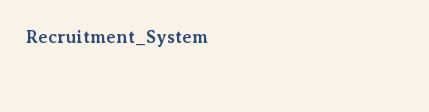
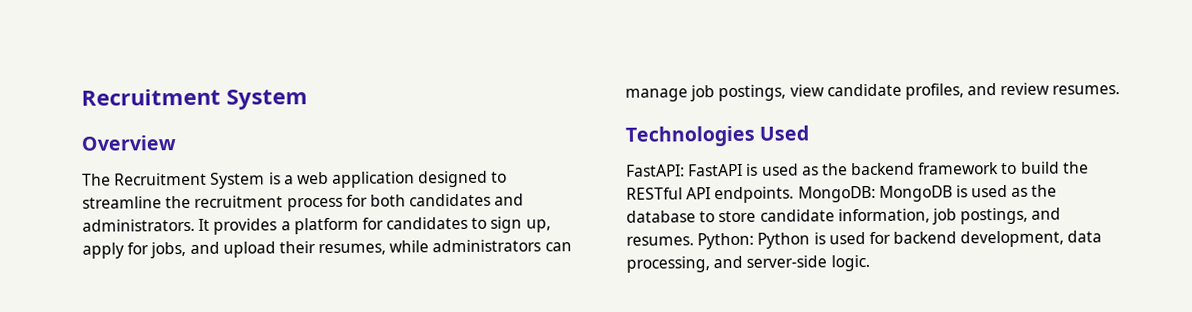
[26,30,208,47] Recruitment_System -> [81,88,308,110] [81,135,176,151] [82,170,508,189] [82,193,525,212] [82,216,551,235] [82,239,572,259] [625,82,1121,102] [625,125,810,147] [626,161,1089,177] [626,184,1058,204] [626,207,1062,225] [626,230,1103,250] [626,254,870,273] Recruitment System // Overview // The Recruitment System is a web application designed to streamline the recruitment process for both candidates and administrators. It provides a platform for candidates to sign up, apply for jobs, and upload their resumes, while administrators can manage job postings, view candidate profiles, and review resumes. // Technologies Used // FastAPI: FastAPI is used as the backend framework to build the RESTful API endpoints. MongoDB: MongoDB is used as the database to store candidate information, job postings, and resumes. Python: Python is used for backend development, data processing, and server-side logic.

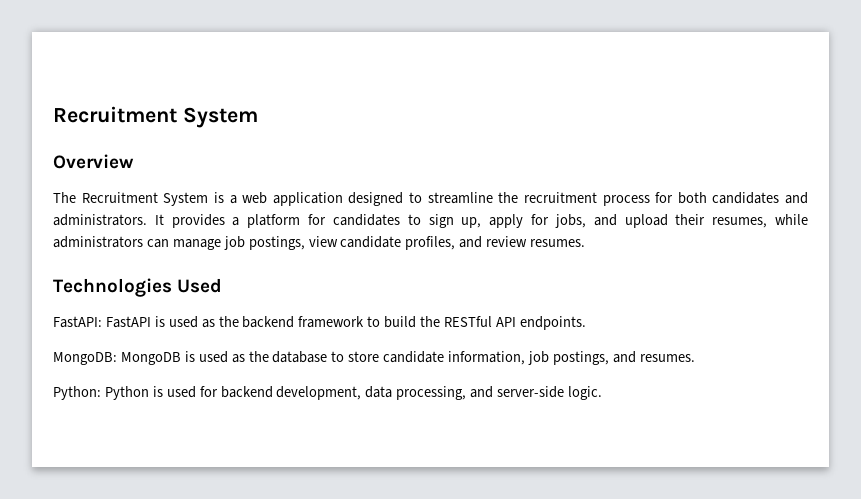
(795, 195) none -> (586, 323) //
(694, 241) none -> (695, 358) //

